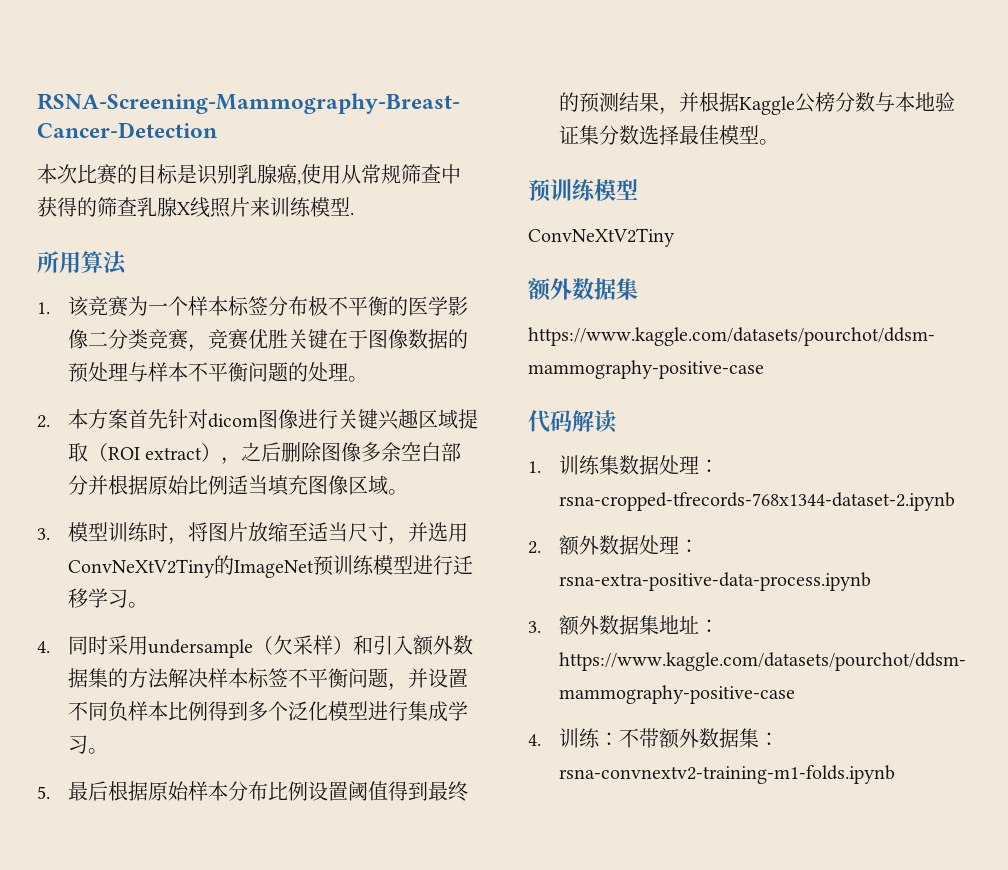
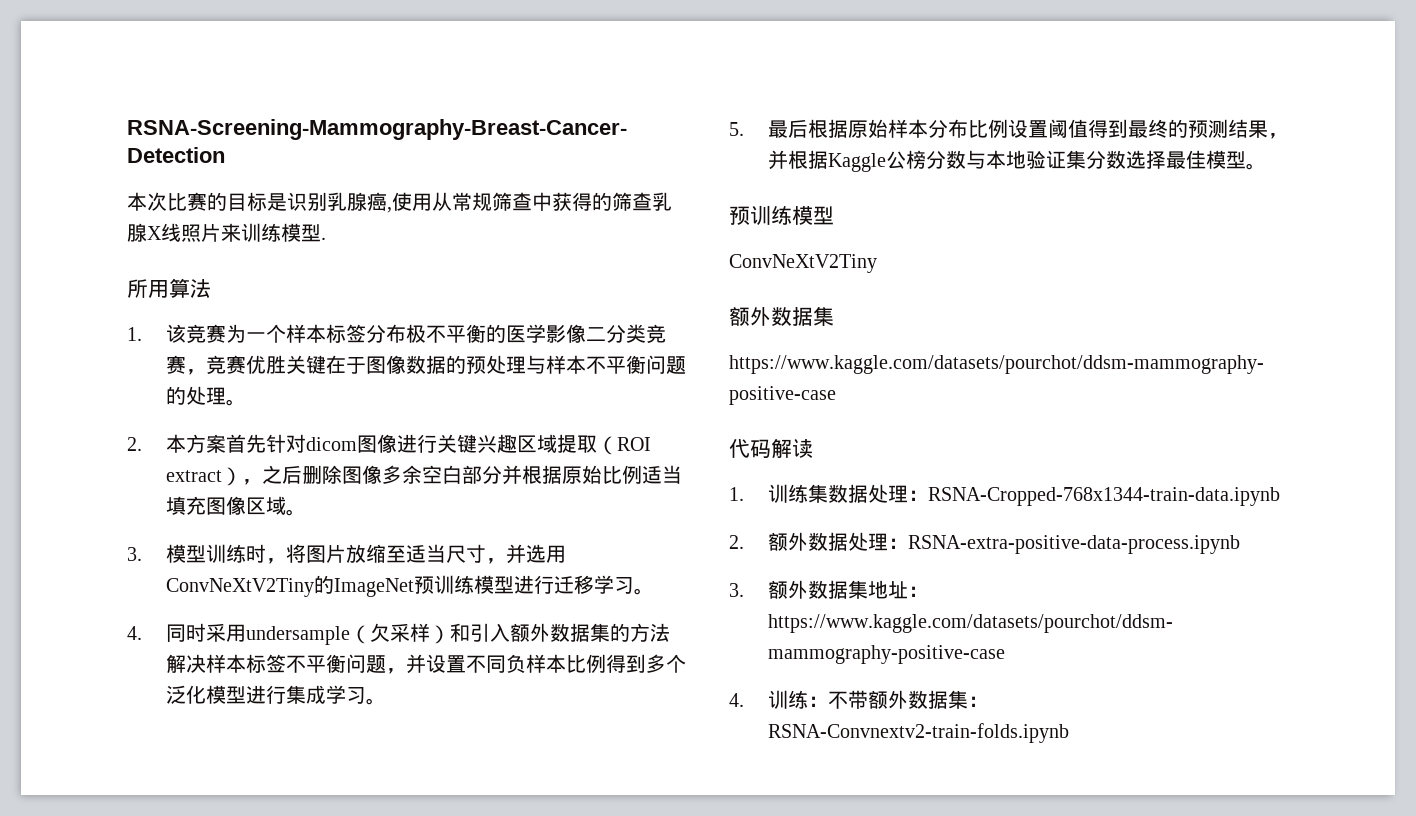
[558,492,955,511] rsna-cropped-tfrecords-768x1344-dataset-2.ipynb -> [928,487,1281,506] RSNA-Cropped-768x1344-train-data.ipynb
[558,572,871,591] rsna-extra-positive-data-process.ipynb -> [908,535,1241,554] RSNA-extra-positive-data-process.ipynb
[558,765,895,784] rsna-convnextv2-training-m1-folds.ipynb -> [768,723,1070,743] RSNA-Convnextv2-train-folds.ipynb

